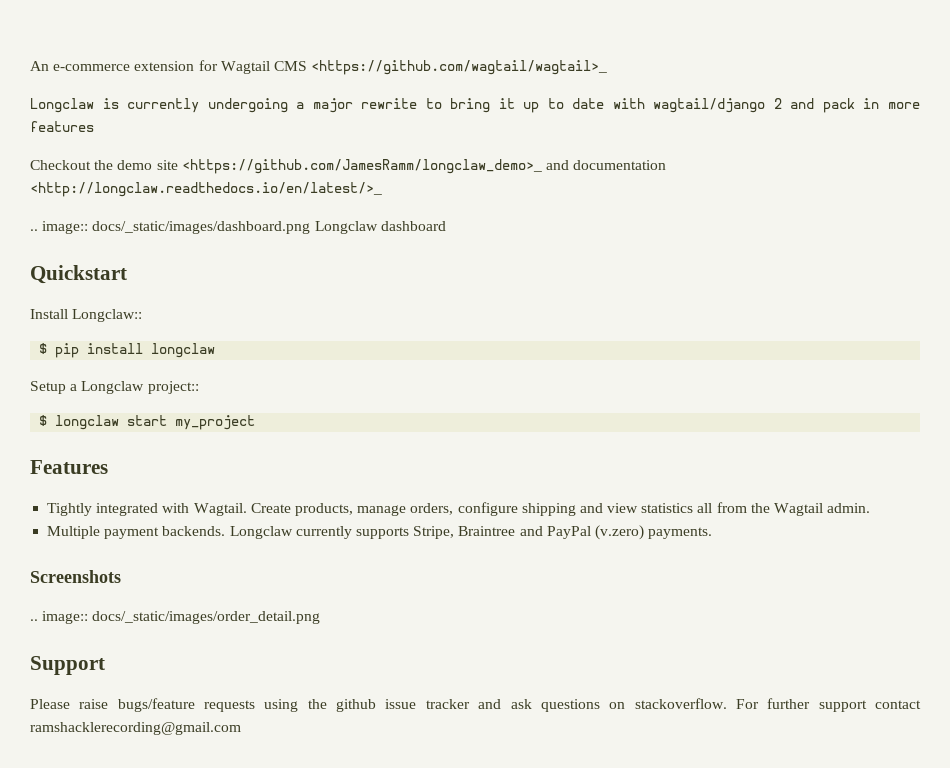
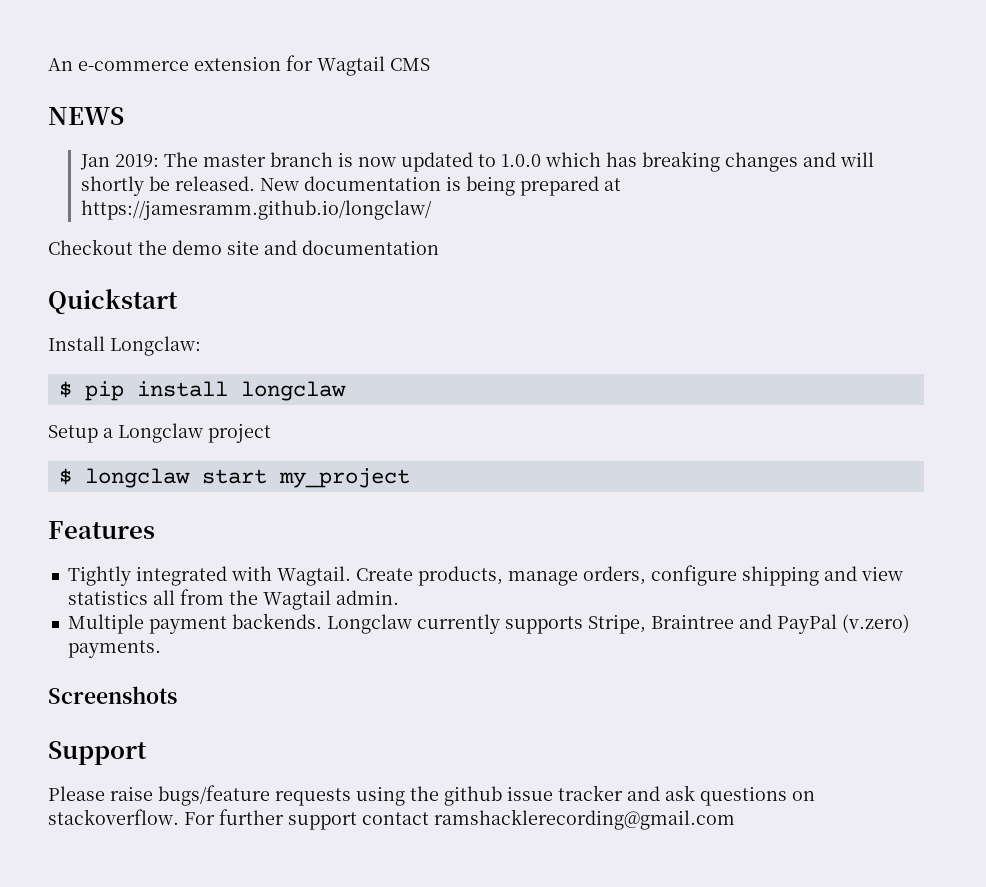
[311,60,608,75] [30,98,920,113] [30,121,94,132] <https://github.com/wagtail/wagtail>_ // Longclaw is currently undergoing a major rewrite to bring it up to date with wagtail/django 2 and pack in more features -> [48,107,124,125] [79,151,874,172] [80,176,621,196] [80,200,432,220] // NEWS // Jan 2019: The master branch is now updated to 1.0.0 which has breaking changes and will shortly be released. New documentation is being prepared at https://jamesramm.github.io/longclaw/
[181,159,542,174] <https://github.com/JamesRamm/longclaw_demo>_ -> (259, 247) none
[30,182,382,197] [30,221,446,234] <http://longclaw.readthedocs.io/en/latest/>_ // .. image:: docs/_static/images/dashboard.png Longclaw dashboard -> (439, 247) none
[72,309,143,322] Longclaw:: -> [110,336,201,356] Longclaw:
[147,381,199,394] project:: -> [208,423,271,443] project
[30,611,321,624] // .. image:: docs/_static/images/order_detail.png -> (177, 695) none

